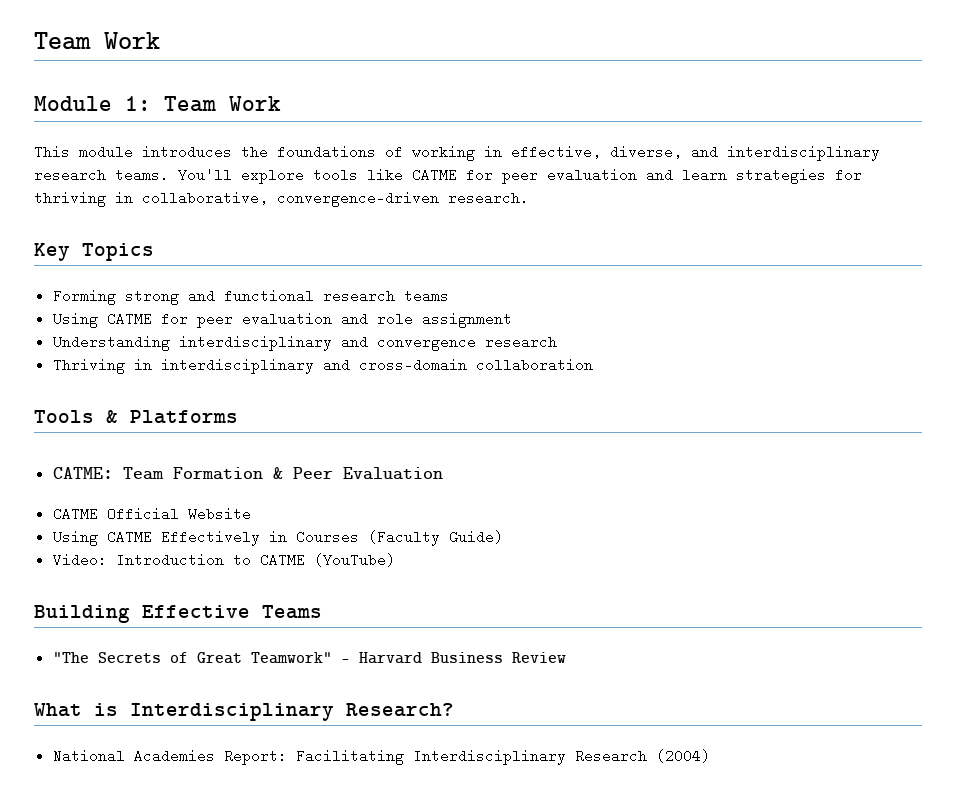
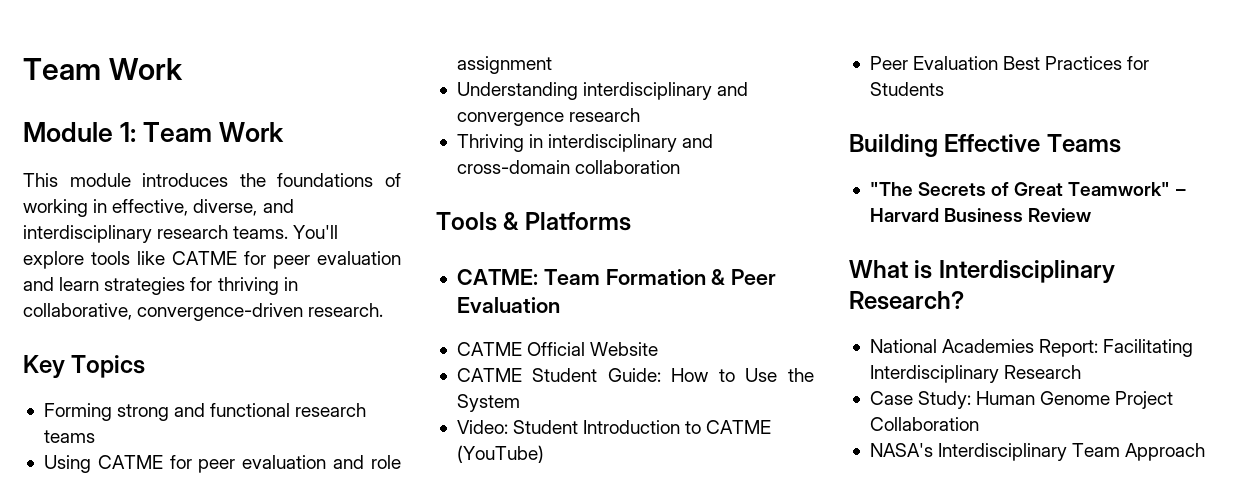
[52,530,503,546] Using CATME Effectively in Courses (Faculty Guide) -> [456,368,814,382] [456,394,520,412] CATME Student Guide: How to Use the System
(107, 560) none -> [513,420,579,434] Student
(395, 560) none -> [869,56,1150,70] [869,82,944,96] // Peer Evaluation Best Practices for Students
[655,749,710,763] (2004) -> [869,391,1174,409] [869,417,979,431] [869,443,1206,461] // Case Study: Human Genome Project Collaboration // NASA's Interdisciplinary Team Approach

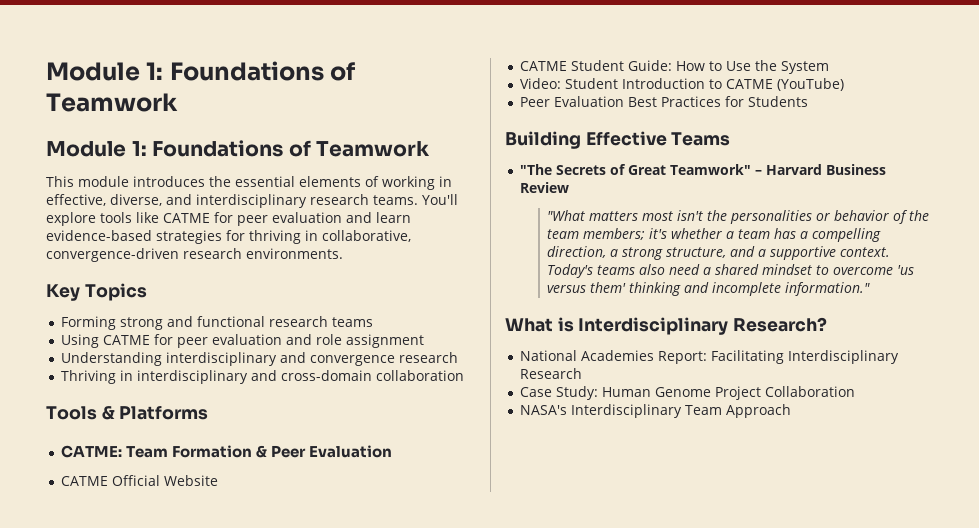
[23,58,184,80] [23,122,285,142] Team Work // Module 1: Team Work -> [46,61,357,81] [46,93,178,112] [46,140,431,157] Module 1: Foundations of Teamwork // Module 1: Foundations of Teamwork
[277,173,374,187] foundations -> [235,176,361,187] essential elements
(100, 284) none -> [46,230,152,241] evidence-based
[308,303,384,317] research. -> [183,248,343,259] research environments.
(1092, 215) none -> [547,210,930,224] [547,228,882,242] [547,246,891,260] [547,264,915,278] [547,282,871,296] // "What matters most isn't the personalities or behavior of the team members; it's whether a team has a compelling direction, a strong structure, and a supportive context. Today's teams also need a shared mindset to overcome 'us versus them' thinking and incomplete information."

